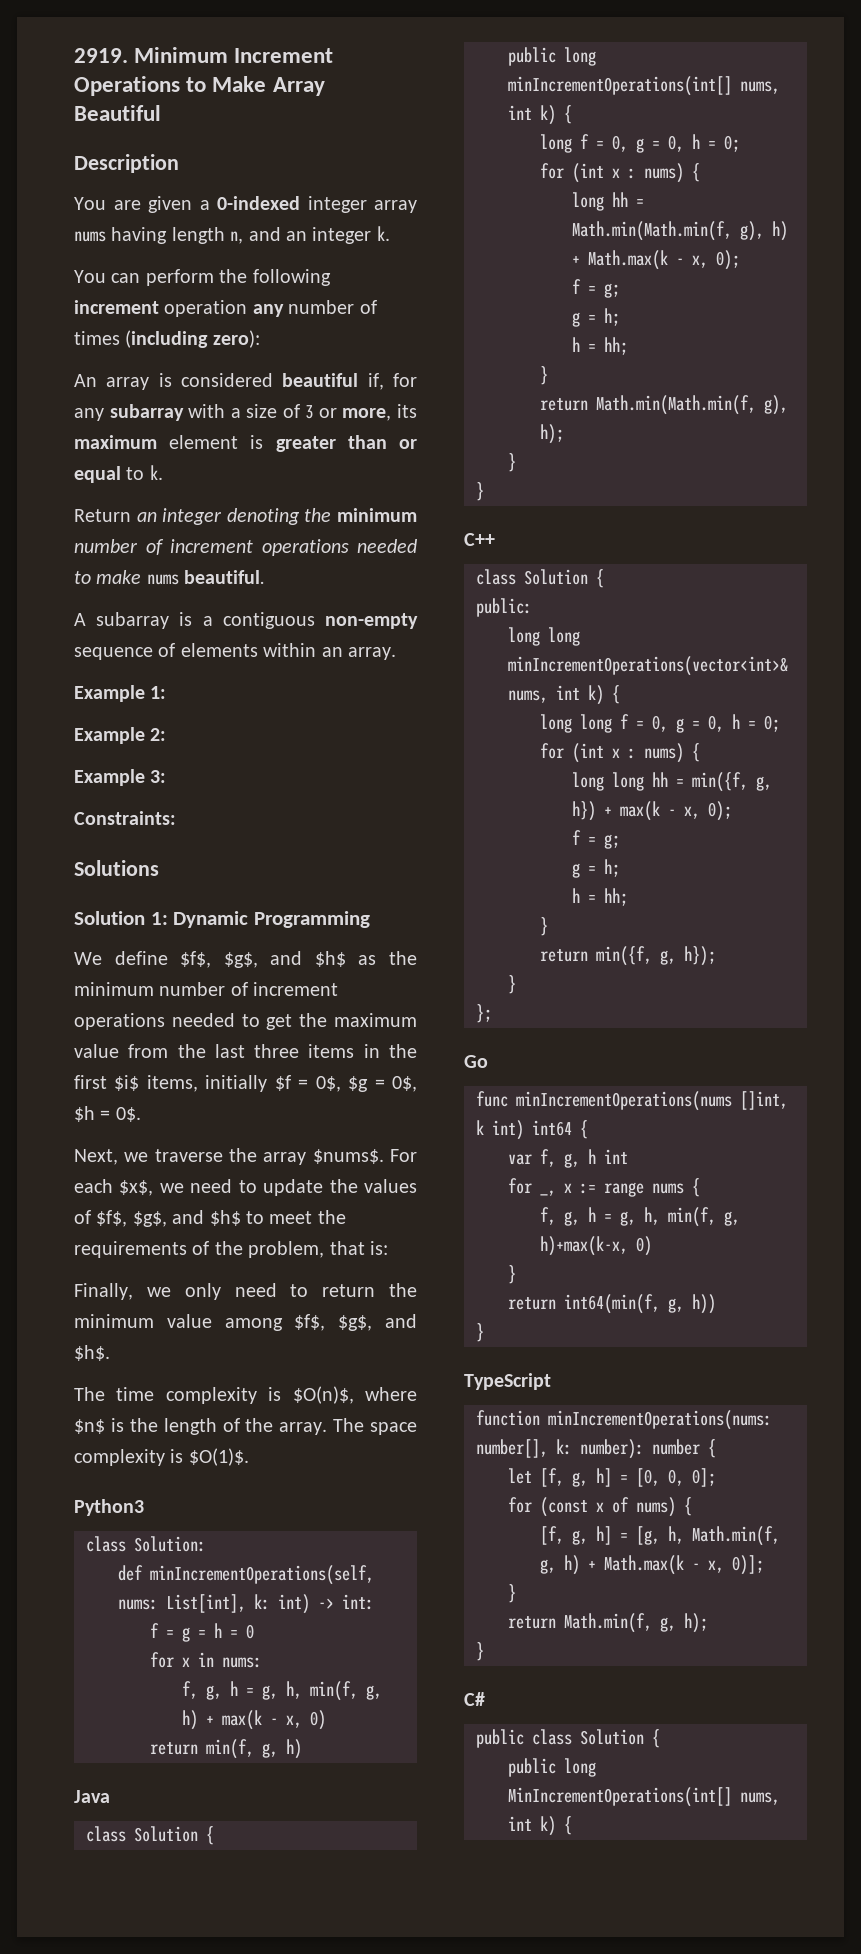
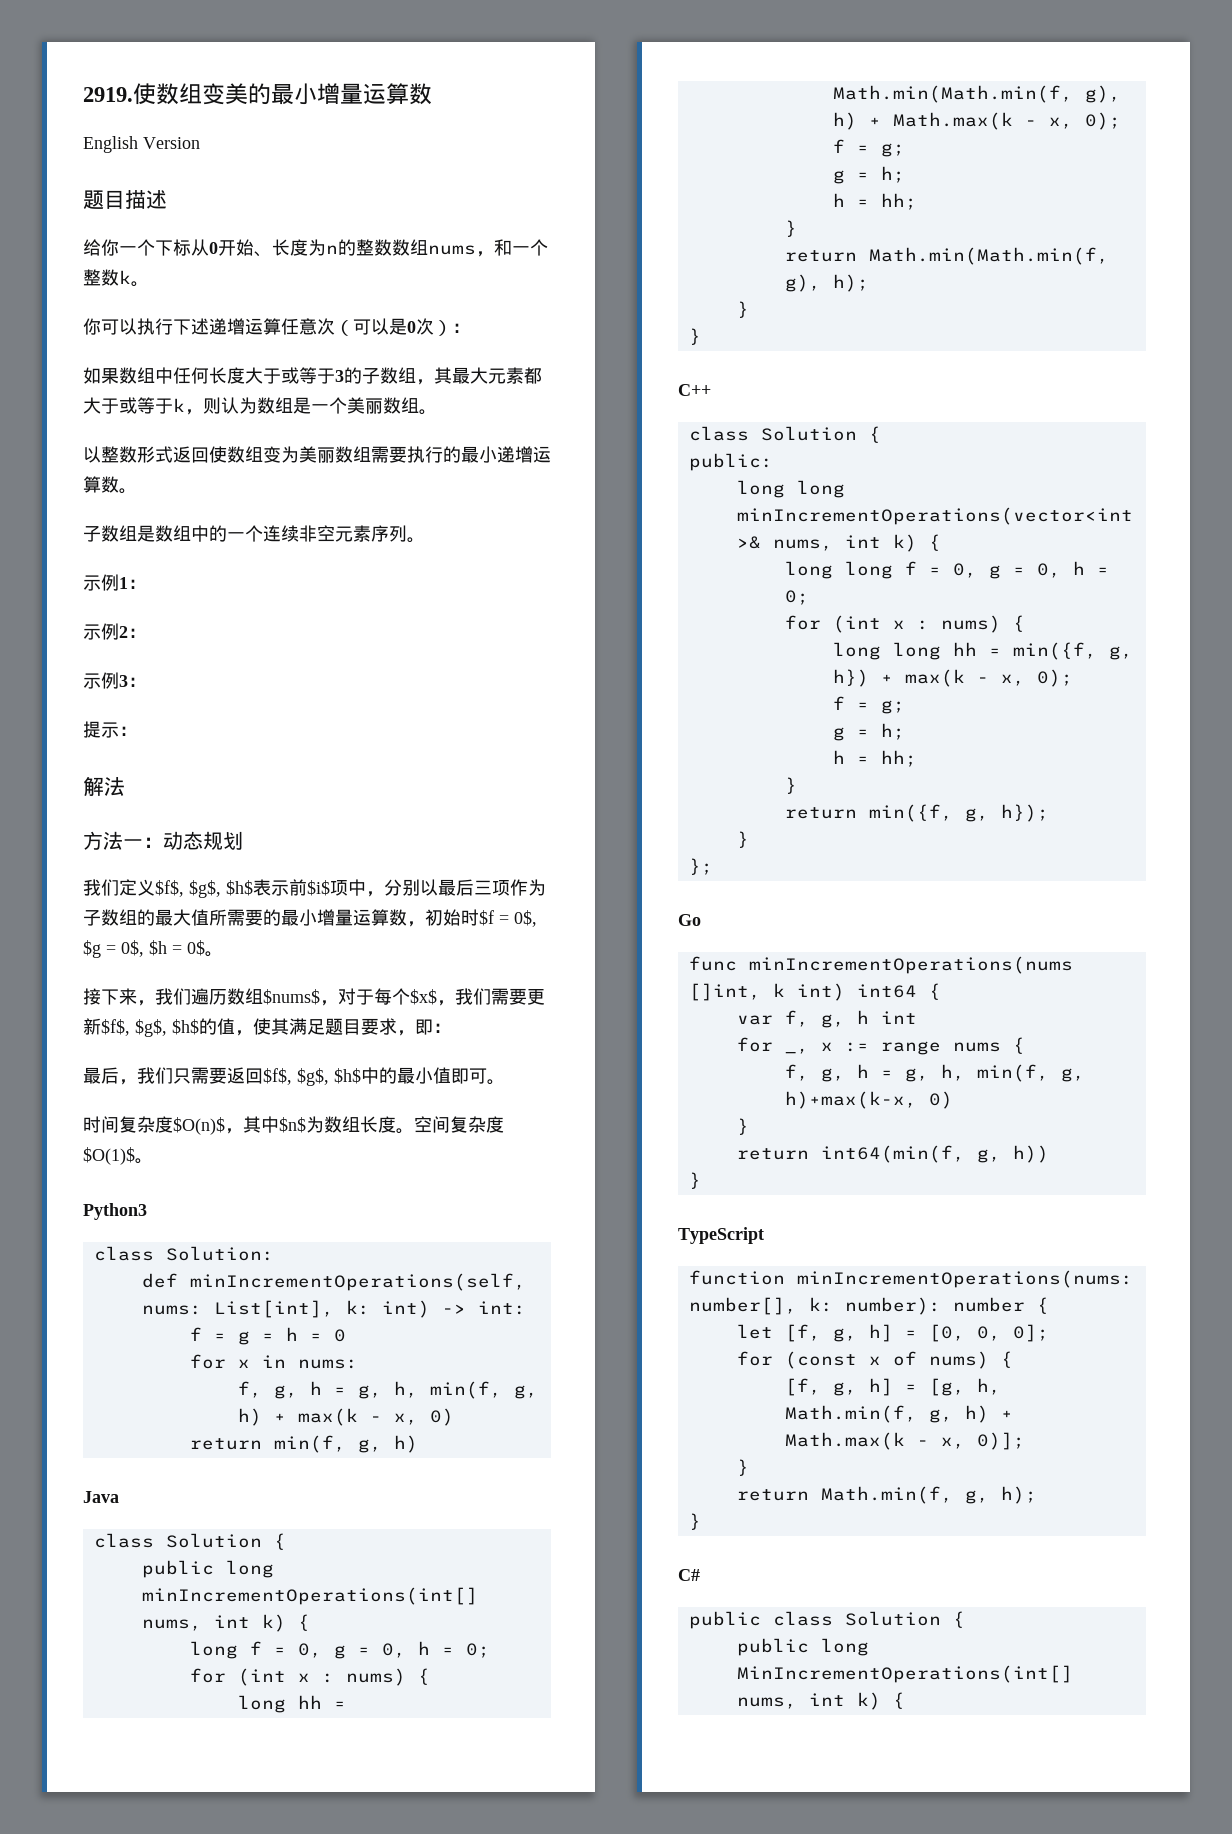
[134,47,334,63] [74,76,325,96] [74,105,161,121] [74,154,179,173] [74,196,417,213] [74,226,390,244] [74,269,331,286] [74,300,377,317] [74,330,260,348] [74,373,417,390] [74,404,417,421] [74,435,417,452] [74,465,163,483] [74,508,417,525] [74,539,417,556] [74,570,266,585] [74,612,418,629] [74,643,396,660] [74,685,167,702] [74,727,167,744] [74,769,167,786] [74,811,176,825] [74,860,159,876] [74,911,371,928] [74,951,417,968] [74,982,339,996] [74,1013,418,1030] [74,1044,417,1058] [74,1075,268,1092] Minimum Increment Operations to Make Array Beautiful // Description // You are given a 0-indexed integer array nums having length n, and an integer k. // You can perform the following increment operation any number of times (including zero): // An array is considered beautiful if, for any subarray with a size of 3 or more, its maximum element is greater than or equal to k. // Return an integer denoting the minimum number of increment operations needed to make nums beautiful. // A subarray is a contiguous non-empty sequence of elements within an array. // Example 1: // Example 2: // Example 3: // Constraints: // Solutions // Solution 1: Dynamic Programming // We define $f$, $g$, and $h$ as the minimum number of increment operations needed to get the maximum value from the last three items in the first $i$ items, initially -> [133,83,432,105] [83,136,200,153] [83,190,167,210] [83,239,548,257] [83,269,149,287] [83,318,470,336] [83,367,542,385] [83,397,437,415] [83,446,551,463] [83,476,137,494] [83,525,425,543] [83,574,146,591] [83,623,146,640] [83,672,146,689] [83,721,137,738] [83,776,125,796] [83,831,243,850] [83,879,546,898] [83,909,479,927] 使数组变美的最小增量运算数 // English Version // 题目描述 // 给你一个下标从0开始、长度为n的整数数组nums，和一个整数k。 // 你可以执行下述递增运算任意次（可以是0次）： // 如果数组中任何长度大于或等于3的子数组，其最大元素都大于或等于k，则认为数组是一个美丽数组。 // 以整数形式返回使数组变为美丽数组需要执行的最小递增运算数。 // 子数组是数组中的一个连续非空元素序列。 // 示例1： // 示例2： // 示例3： // 提示： // 解法 // 方法一：动态规划 // 我们定义$f$, $g$, $h$表示前$i$项中，分别以最后三项作为子数组的最大值所需要的最小增量运算数，初始时
[115,1107,141,1122] [74,1148,418,1165] [74,1179,417,1196] [74,1210,346,1227] [74,1241,388,1258] [74,1283,418,1300] [74,1314,418,1331] [74,1345,110,1361] [74,1386,417,1404] [74,1418,417,1435] [74,1448,249,1466] 0$. // Next, we traverse the array $nums$. For each $x$, we need to update the values of $f$, $g$, and $h$ to meet the requirements of the problem, that is: // Finally, we only need to return the minimum value among $f$, $g$, and $h$. // The time complexity is $O(n)$, where $n$ is the length of the array. The space complexity is $O(1)$. -> [187,940,223,957] [83,988,545,1006] [83,1018,451,1037] [83,1067,505,1086] [83,1116,504,1135] [83,1147,153,1165] 0$。 // 接下来，我们遍历数组$nums$，对于每个$x$，我们需要更新$f$, $g$, $h$的值，使其满足题目要求，即： // 最后，我们只需要返回$f$, $g$, $h$中的最小值即可。 // 时间复杂度$O(n)$，其中$n$为数组长度。空间复杂度$O(1)$。

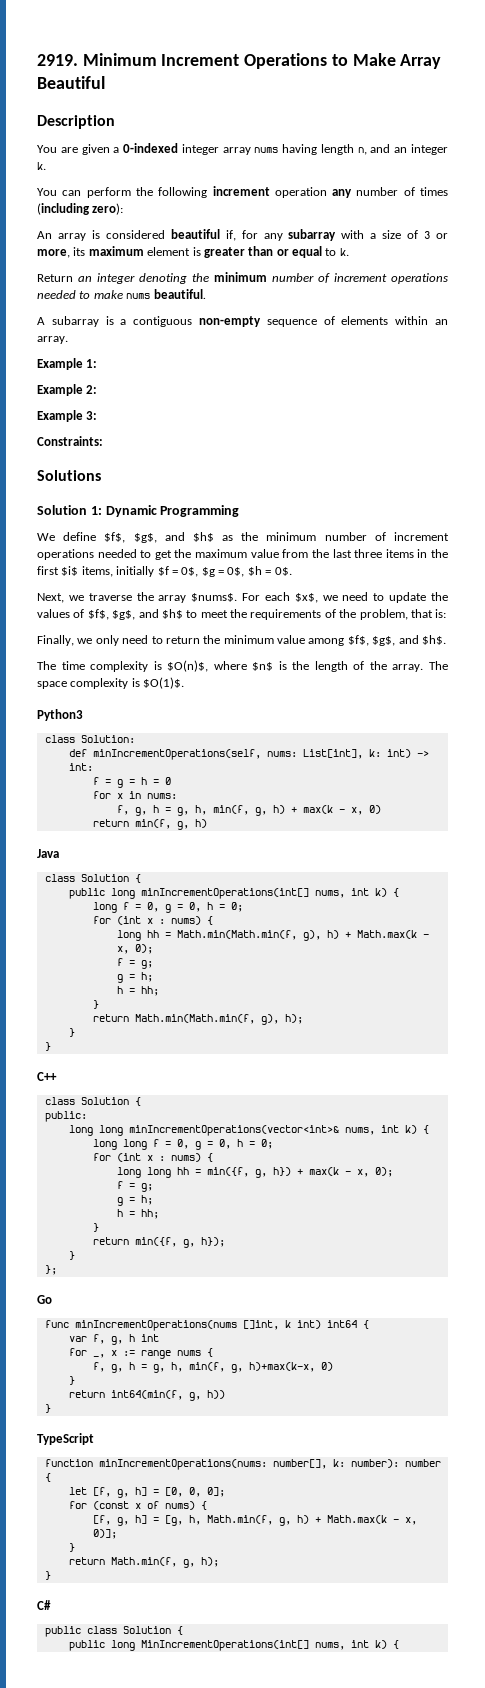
[133,83,432,105] [83,136,200,153] [83,190,167,210] [83,239,548,257] [83,269,149,287] [83,318,470,336] [83,367,542,385] [83,397,437,415] [83,446,551,463] [83,476,137,494] [83,525,425,543] [83,574,146,591] [83,623,146,640] [83,672,146,689] [83,721,137,738] [83,776,125,796] [83,831,243,850] [83,879,546,898] [83,909,479,927] 使数组变美的最小增量运算数 // English Version // 题目描述 // 给你一个下标从0开始、长度为n的整数数组nums，和一个整数k。 // 你可以执行下述递增运算任意次（可以是0次）： // 如果数组中任何长度大于或等于3的子数组，其最大元素都大于或等于k，则认为数组是一个美丽数组。 // 以整数形式返回使数组变为美丽数组需要执行的最小递增运算数。 // 子数组是数组中的一个连续非空元素序列。 // 示例1： // 示例2： // 示例3： // 提示： // 解法 // 方法一：动态规划 // 我们定义$f$, $g$, $h$表示前$i$项中，分别以最后三项作为子数组的最大值所需要的最小增量运算数，初始时 -> [82,53,442,69] [37,76,105,89] [37,115,115,129] [37,143,449,155] [37,162,46,170] [37,186,449,198] [37,203,124,215] [37,229,449,241] [37,246,349,258] [37,272,448,284] [37,289,206,299] [37,316,449,327] [37,336,68,344] [37,358,98,370] [37,384,98,396] [37,410,98,422] [37,436,103,446] [37,470,101,481] [37,505,240,517] [37,532,450,543] [37,549,449,560] [37,566,155,577] Minimum Increment Operations to Make Array Beautiful // Description // You are given a 0-indexed integer array nums having length n, and an integer k. // You can perform the following increment operation any number of times (including zero): // An array is considered beautiful if, for any subarray with a size of 3 or more, its maximum element is greater than or equal to k. // Return an integer denoting the minimum number of increment operations needed to make nums beautiful. // A subarray is a contiguous non-empty sequence of elements within an array. // Example 1: // Example 2: // Example 3: // Constraints: // Solutions // Solution 1: Dynamic Programming // We define $f$, $g$, and $h$ as the minimum number of increment operations needed to get the maximum value from the last three items in the first $i$ items, initially
[187,940,223,957] [83,988,545,1006] [83,1018,451,1037] [83,1067,505,1086] [83,1116,504,1135] [83,1147,153,1165] 0$。 // 接下来，我们遍历数组$nums$，对于每个$x$，我们需要更新$f$, $g$, $h$的值，使其满足题目要求，即： // 最后，我们只需要返回$f$, $g$, $h$中的最小值即可。 // 时间复杂度$O(n)$，其中$n$为数组长度。空间复杂度$O(1)$。 -> [274,567,292,576] [37,592,449,603] [37,609,447,620] [37,635,446,646] [37,660,449,672] [37,677,185,689] 0$. // Next, we traverse the array $nums$. For each $x$, we need to update the values of $f$, $g$, and $h$ to meet the requirements of the problem, that is: // Finally, we only need to return the minimum value among $f$, $g$, and $h$. // The time complexity is $O(n)$, where $n$ is the length of the array. The space complexity is $O(1)$.

